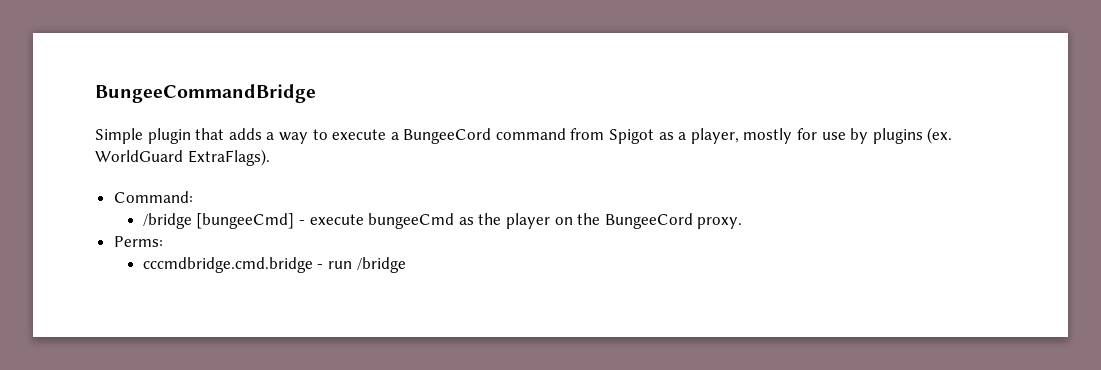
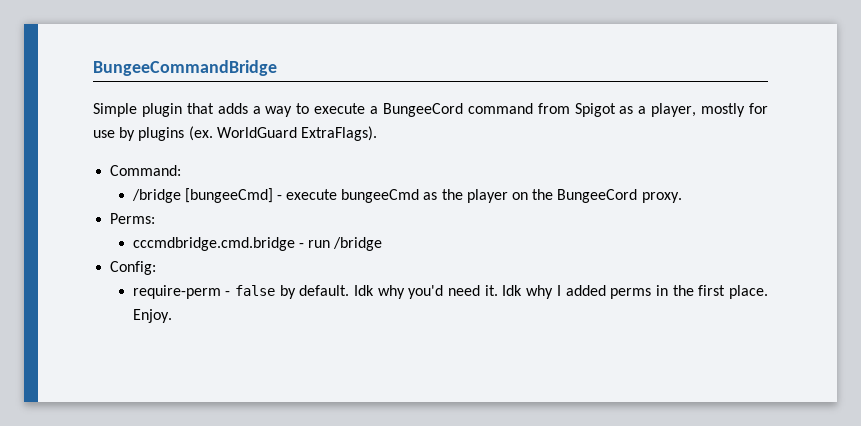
(406, 265) none -> [110,261,157,275] [132,285,768,299] [132,309,172,323] // Config: // require-perm - false by default. Idk why you'd need it. Idk why I added perms in the first place. Enjoy.

